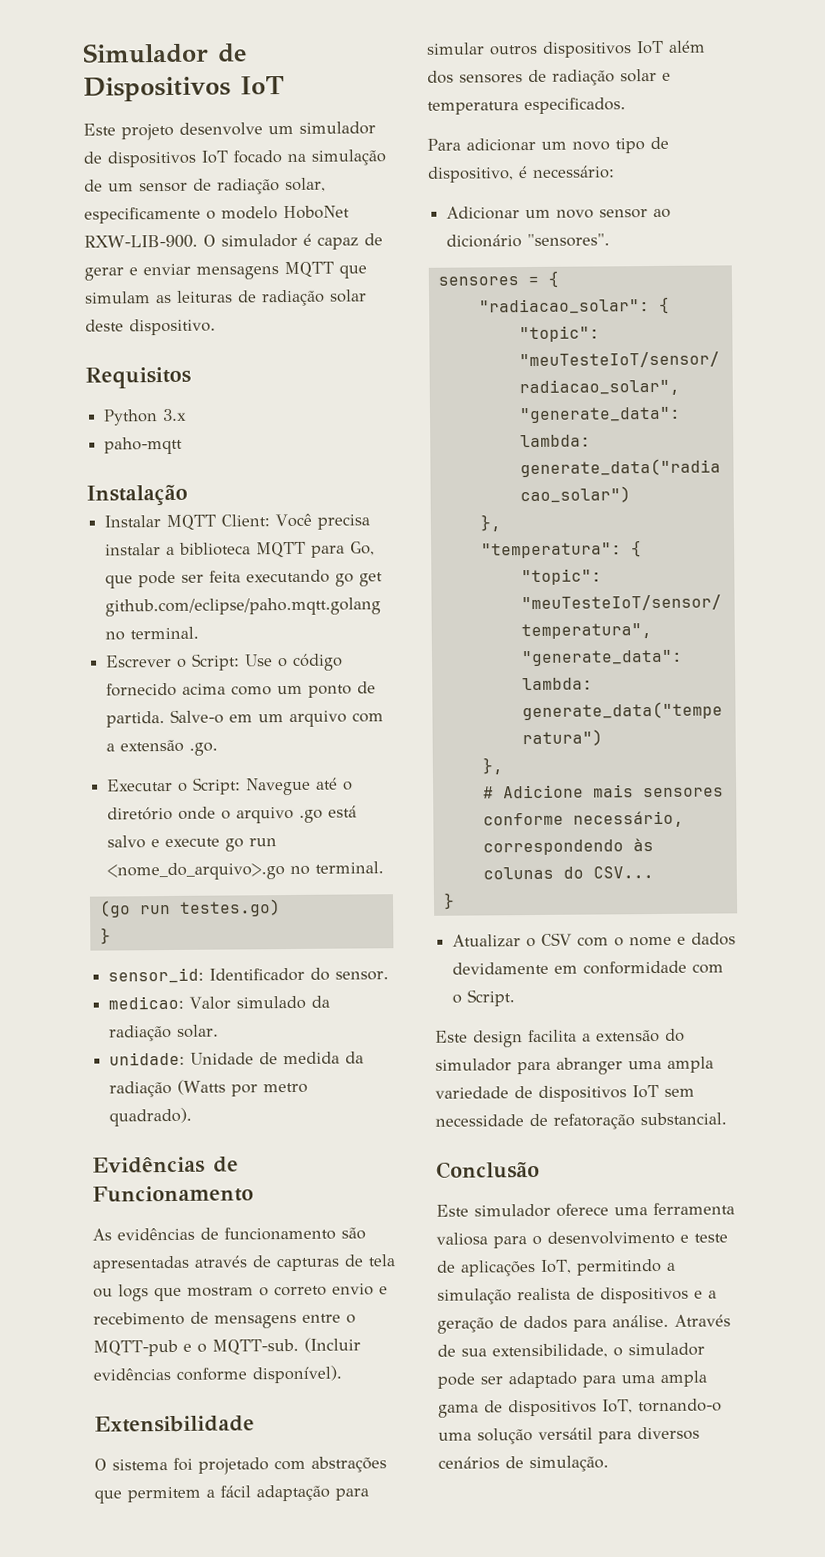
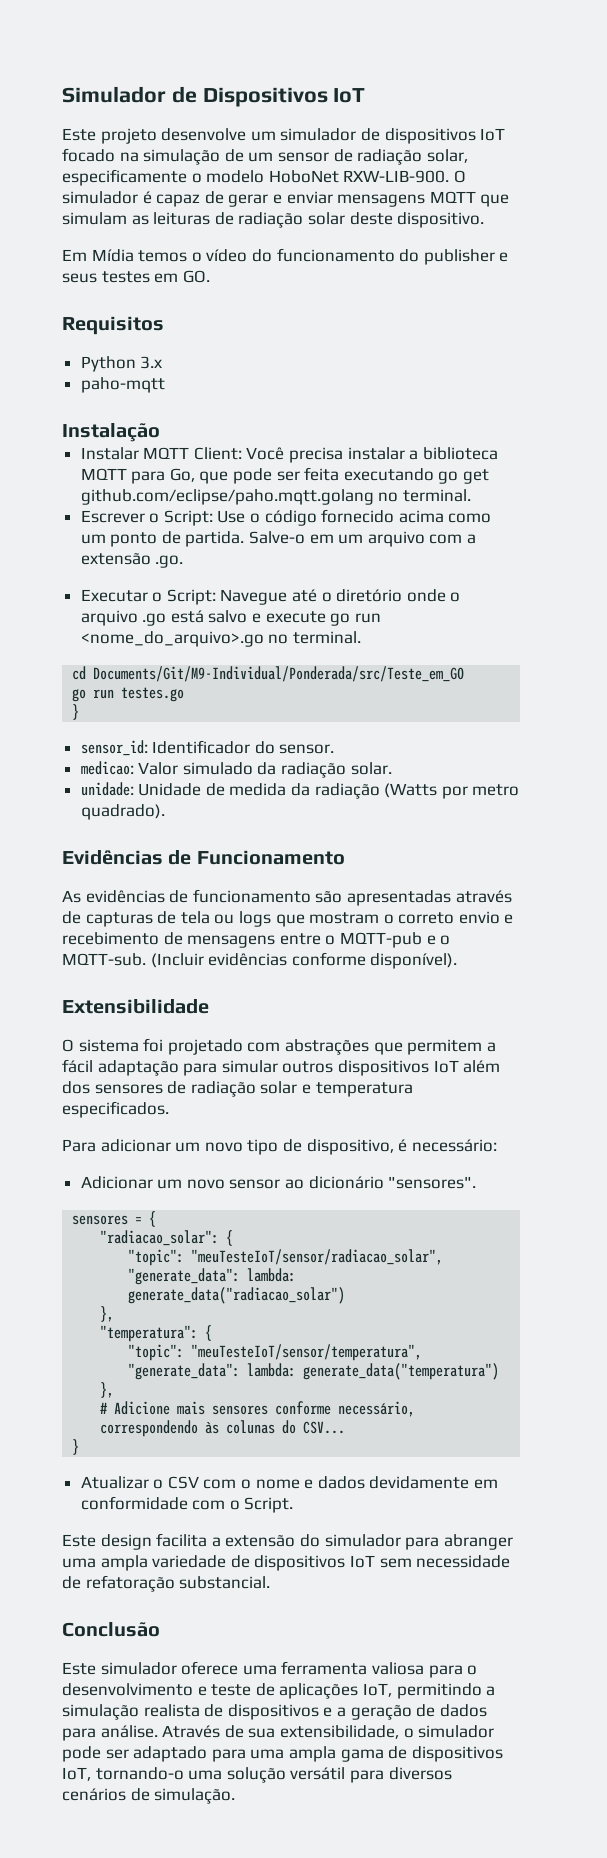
(216, 327) none -> [62,248,509,265] [62,270,210,283] // Em Mídia temos o vídeo do funcionamento do publisher e seus testes em GO.
[98,899,281,918] (go run testes.go) -> [72,666,465,682] [72,687,185,702] cd Documents/Git/M9-Individual/Ponderada/src/Teste_em_GO // go run testes.go

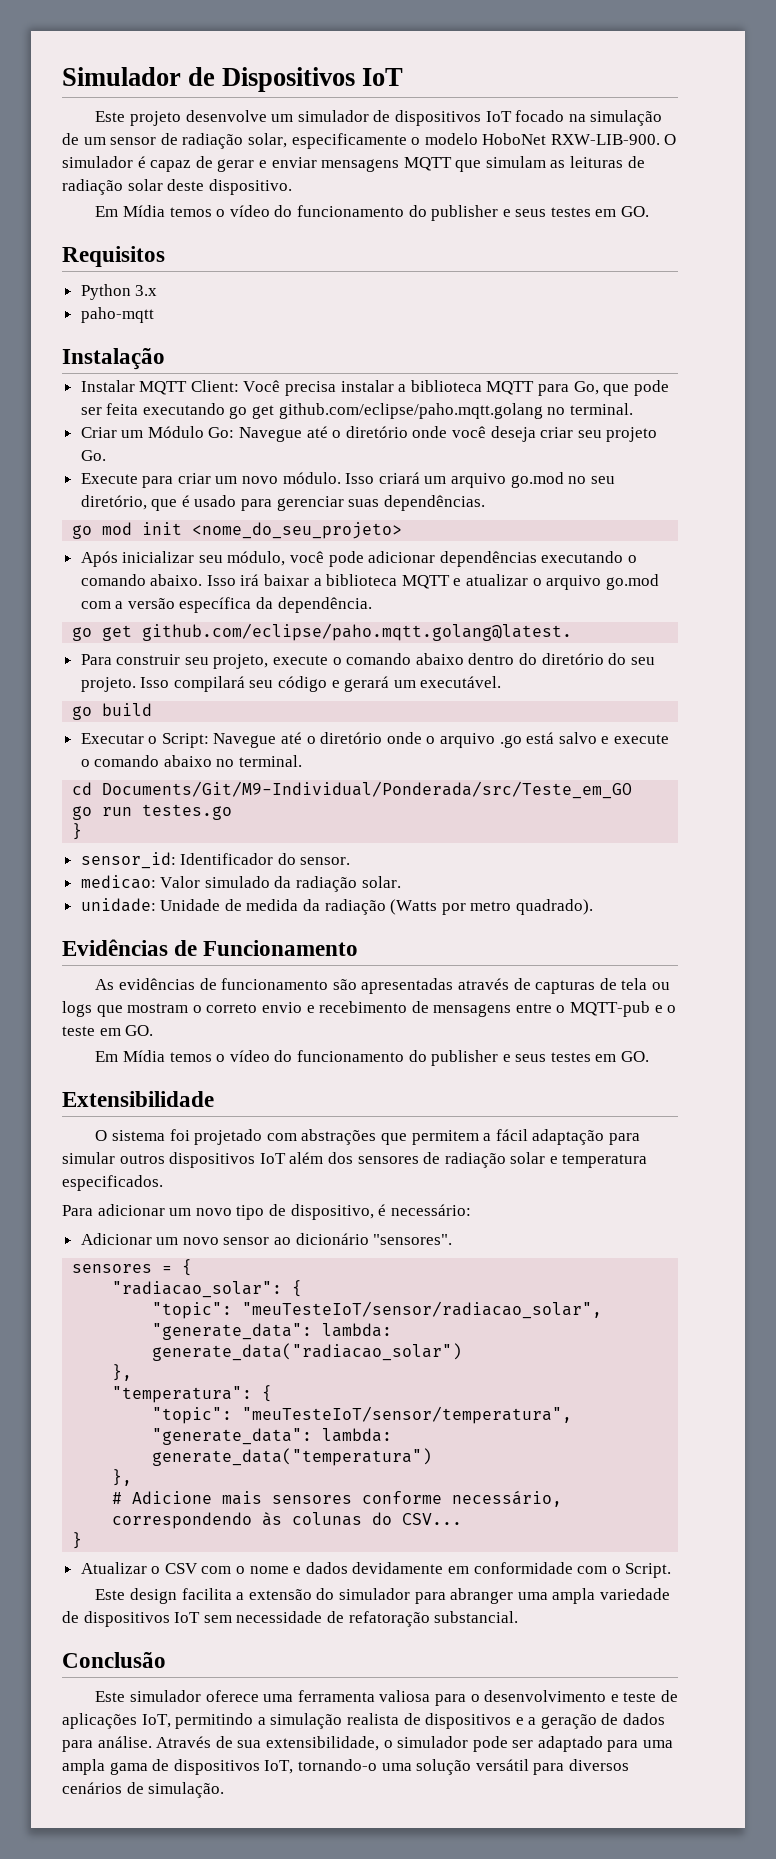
[80,509,492,526] [80,531,477,547] [80,552,184,568] Escrever o Script: Use o código fornecido acima como um ponto de partida. Salve-o em um arquivo com a extensão .go. -> [80,426,658,442] [80,450,106,461] [80,472,615,488] [80,495,485,511] [72,522,403,539] [80,551,638,567] [80,574,659,590] [80,597,372,613] [72,623,573,641] [80,653,655,669] [80,676,502,692] [72,703,153,720] Criar um Módulo Go: Navegue até o diretório onde você deseja criar seu projeto Go. // Execute para criar um novo módulo. Isso criará um arquivo go.mod no seu diretório, que é usado para gerenciar suas dependências. // go mod init <nome_do_seu_projeto> // Após inicializar seu módulo, você pode adicionar dependências executando o comando abaixo. Isso irá baixar a biblioteca MQTT e atualizar o arquivo go.mod com a versão específica da dependência. // go get github.com/eclipse/paho.mqtt.golang@latest. // Para construir seu projeto, execute o comando abaixo dentro do diretório do seu projeto. Isso compilará seu código e gerará um executável. // go build
[330,613,381,626] [80,631,264,647] go run <nome_do_arquivo>.go -> [80,755,212,767] o comando abaixo
[62,952,458,969] MQTT-sub. (Incluir evidências conforme disponível). -> [62,1025,154,1036] [95,1050,650,1066] teste em GO. // Em Mídia temos o vídeo do funcionamento do publisher e seus testes em GO.

